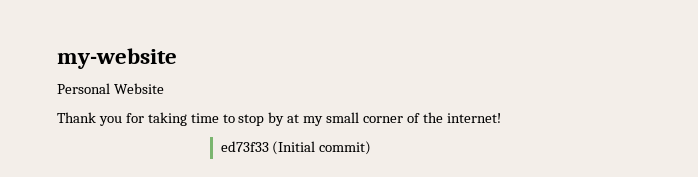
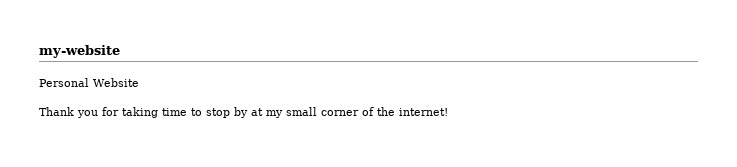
[220,141,372,155] // ed73f33 (Initial commit) -> (448, 112) none

